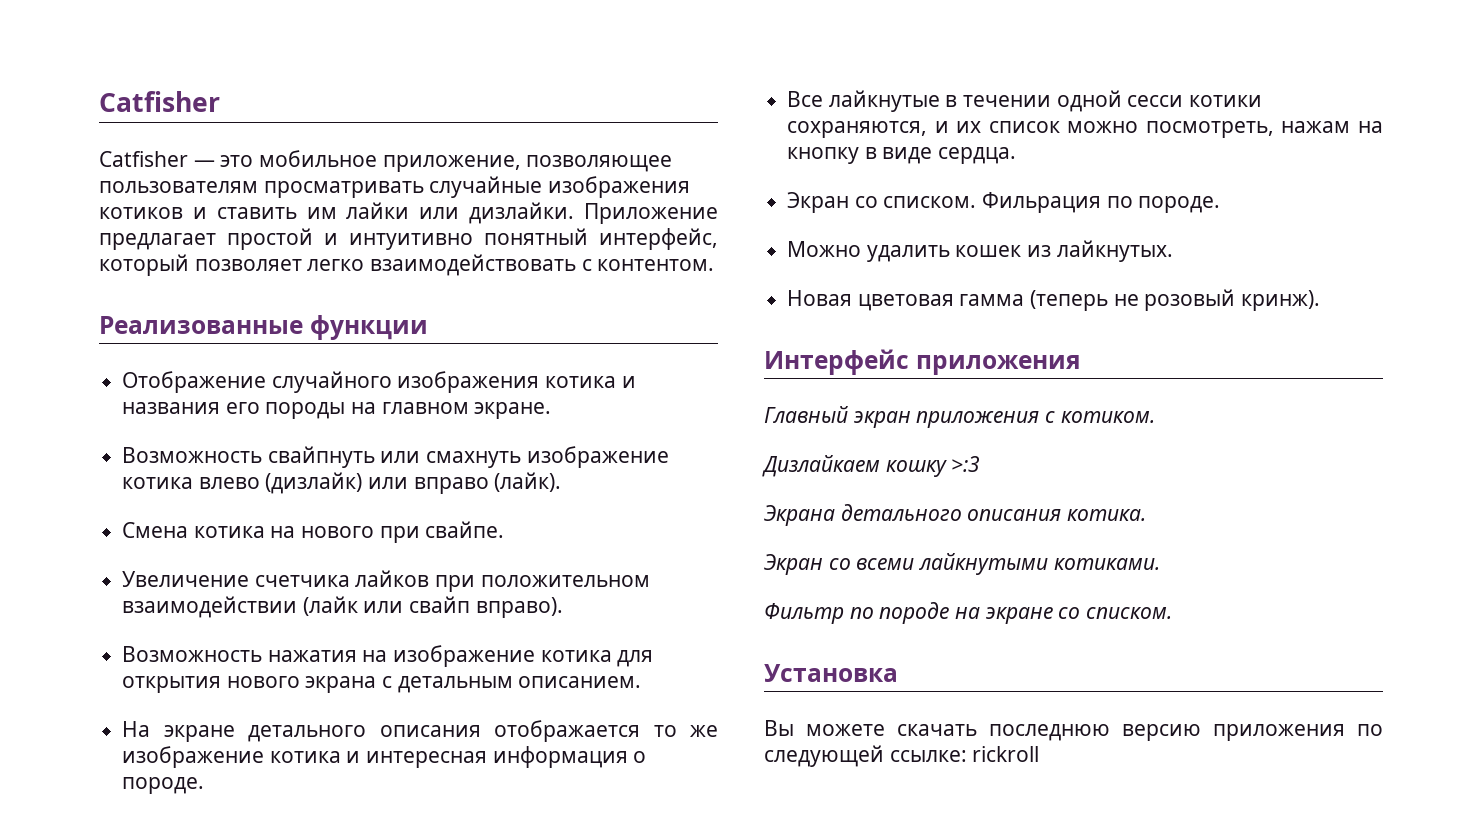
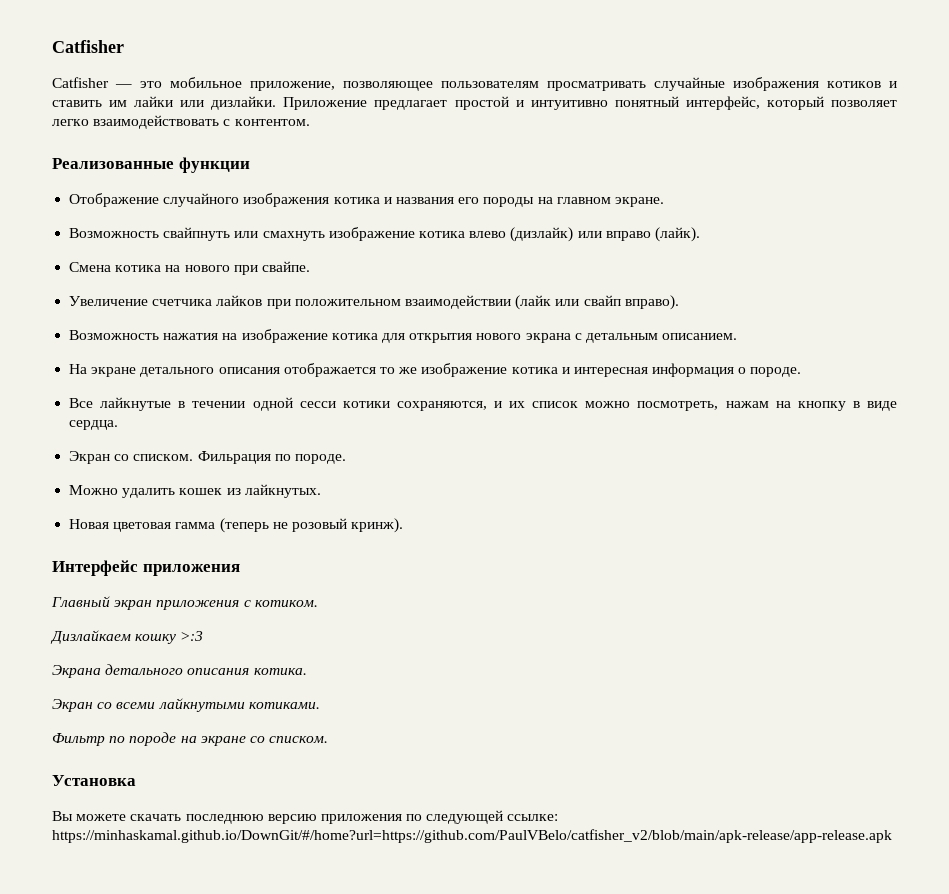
[972,746,1040,762] rickroll -> [52,829,892,843] https://minhaskamal.github.io/DownGit/#/home?url=https://github.com/PaulVBelo/catfisher_v2/blob/main/apk-release/app-release.apk

